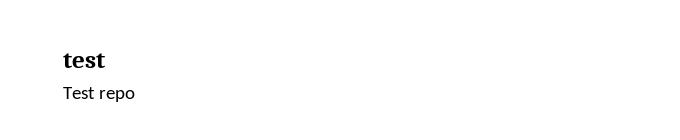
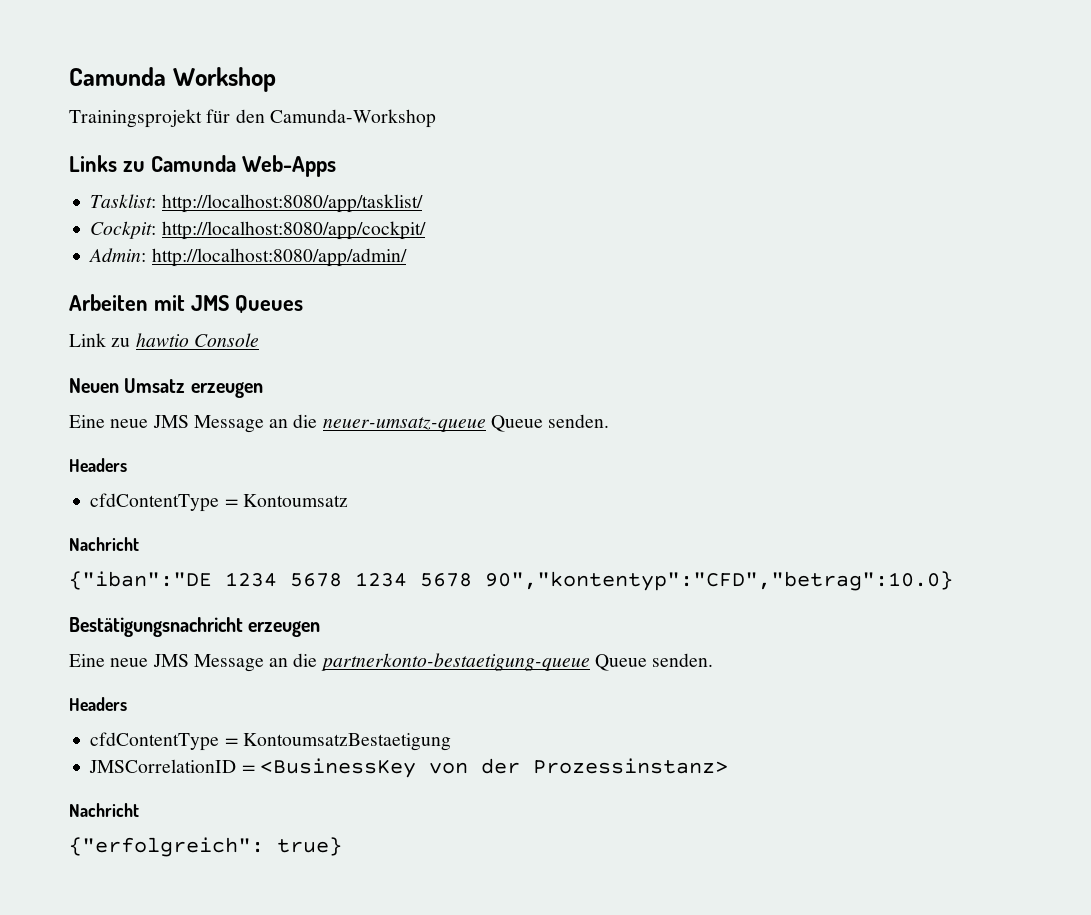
[63,53,106,68] [63,87,135,102] test // Test repo -> [69,67,276,92] [69,109,436,128] [69,155,336,177] [90,194,423,213] [90,221,426,240] [89,248,407,267] [69,294,303,313] [69,333,259,347] [69,378,263,398] [69,414,610,433] [69,458,127,472] [90,493,348,512] [69,537,139,551] [69,571,953,591] [69,617,321,637] [69,653,714,672] [69,697,127,711] [90,732,451,751] [89,758,728,778] [69,803,139,817] [69,837,342,857] Camunda Workshop // Trainingsprojekt für den Camunda-Workshop // Links zu Camunda Web-Apps // Tasklist: http://localhost:8080/app/tasklist/ // Cockpit: http://localhost:8080/app/cockpit/ // Admin: http://localhost:8080/app/admin/ // Arbeiten mit JMS Queues // Link zu hawtio Console // Neuen Umsatz erzeugen // Eine neue JMS Message an die neuer-umsatz-queue Queue senden. // Headers // cfdContentType = Kontoumsatz // Nachricht // {"iban":"DE 1234 5678 1234 5678 90","kontentyp":"CFD","betrag":10.0} // Bestätigungsnachricht erzeugen // Eine neue JMS Message an die partnerkonto-bestaetigung-queue Queue senden. // Headers // cfdContentType = KontoumsatzBestaetigung // JMSCorrelationID = <BusinessKey von der Prozessinstanz> // Nachricht // {"erfolgreich": true}

